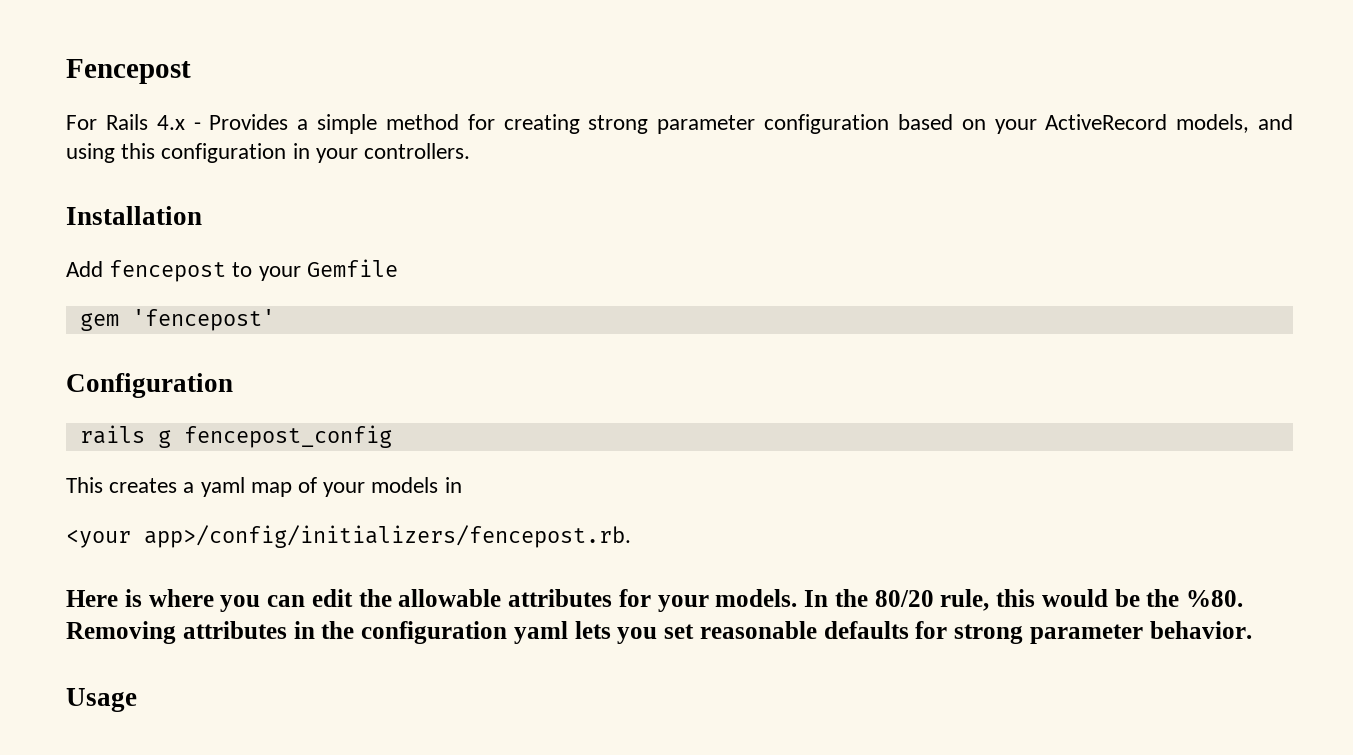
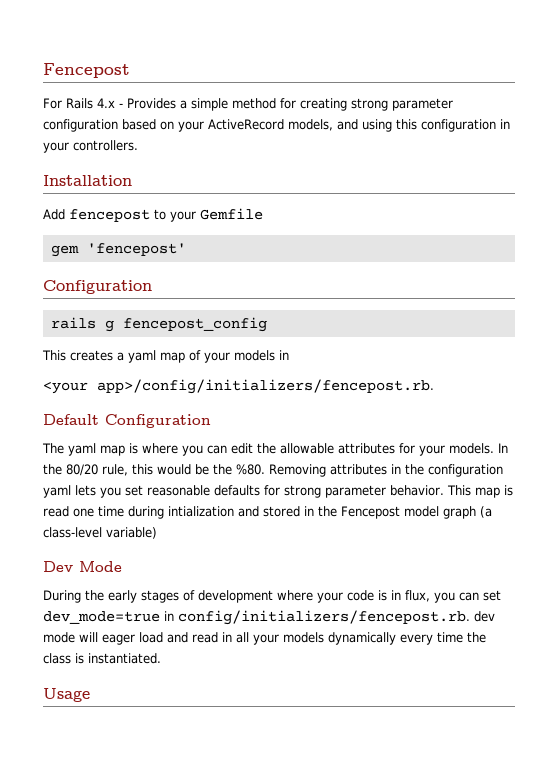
[66,590,118,607] Here -> [43,414,211,428] [42,443,125,456] Default Configuration // The yaml map
(1252, 630) none -> [446,485,513,498] [43,506,492,519] [43,527,157,539] [43,561,122,572] [43,590,501,603] [43,610,495,625] [43,632,486,645] [43,653,161,664] This map is read one time during intialization and stored in the Fencepost model graph (a class-level variable) // Dev Mode // During the early stages of development where your code is in flux, you can set dev_mode=true in config/initializers/fencepost.rb. dev mode will eager load and read in all your models dynamically every time the class is instantiated.

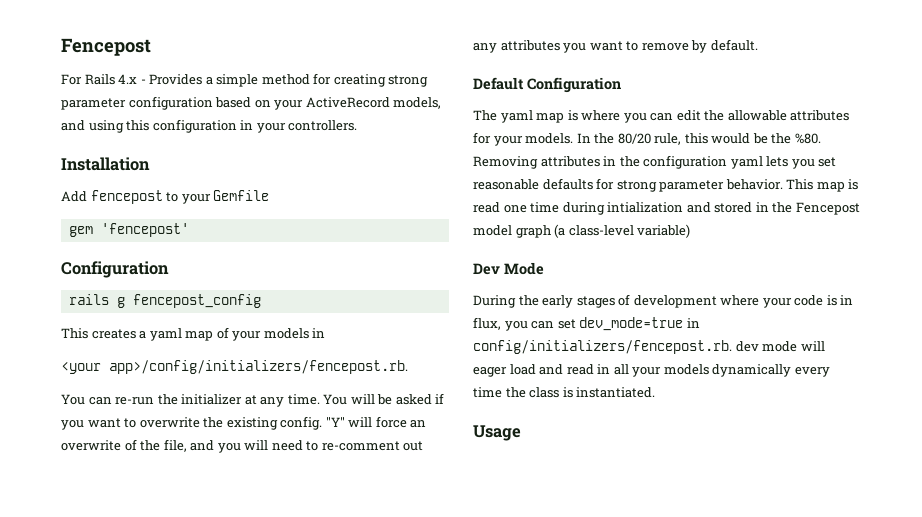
(434, 386) none -> [61,393,445,407] [61,416,427,430] [61,439,424,453] [473,39,758,53] // You can re-run the initializer at any time. You will be asked if you want to overwrite the existing config. "Y" will force an overwrite of the file, and you will need to re-comment out any attributes you want to remove by default.

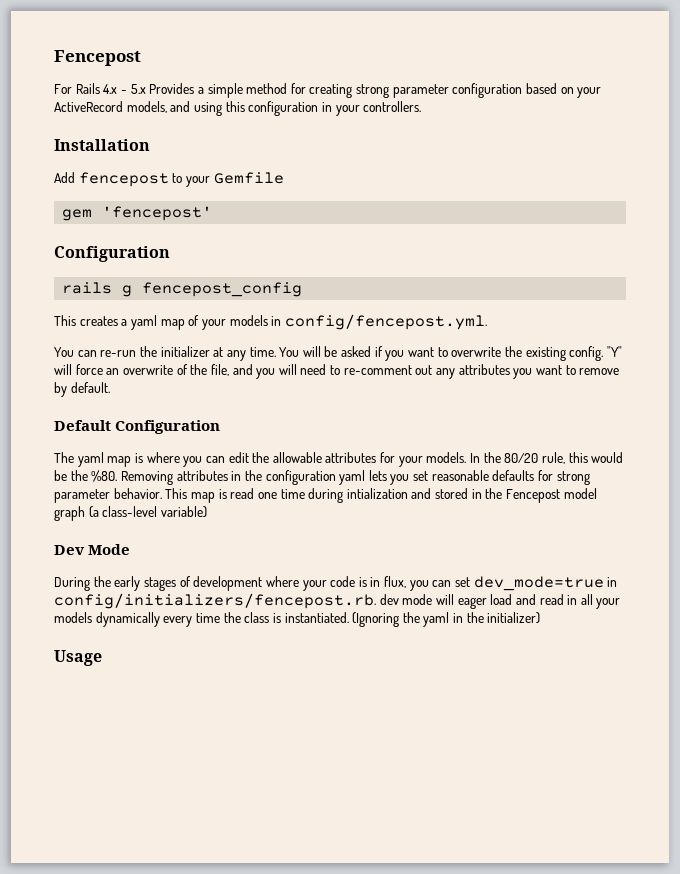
(146, 81) none -> [130,84,146,94] 5.x
[61,360,408,374] // <your app>/config/initializers/fencepost.rb. -> [284,314,487,330] config/fencepost.yml.
(656, 392) none -> [352,612,541,627] (Ignoring the yaml in the initializer)

